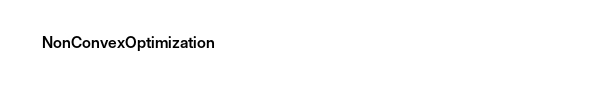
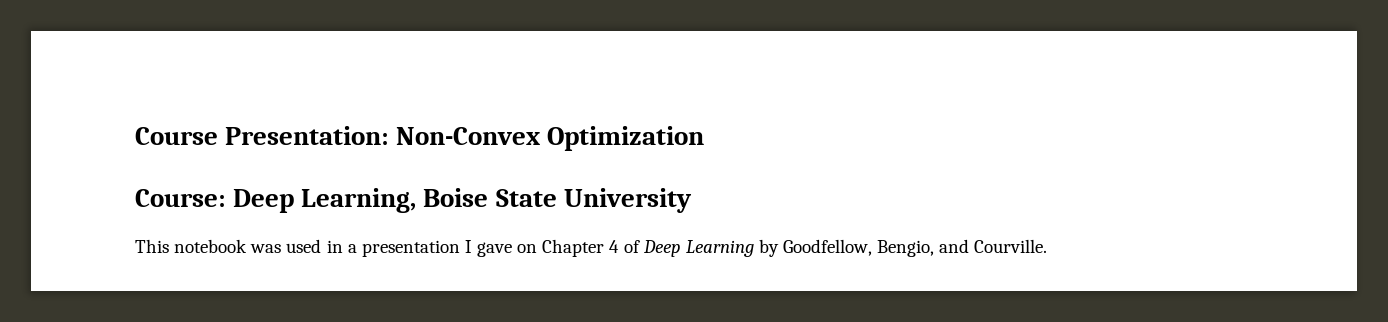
[42,36,215,52] NonConvexOptimization -> [135,126,705,151] [135,188,692,213] [135,239,1048,257] Course Presentation: Non-Convex Optimization // Course: Deep Learning, Boise State University // This notebook was used in a presentation I gave on Chapter 4 of Deep Learning by Goodfellow, Bengio, and Courville.

